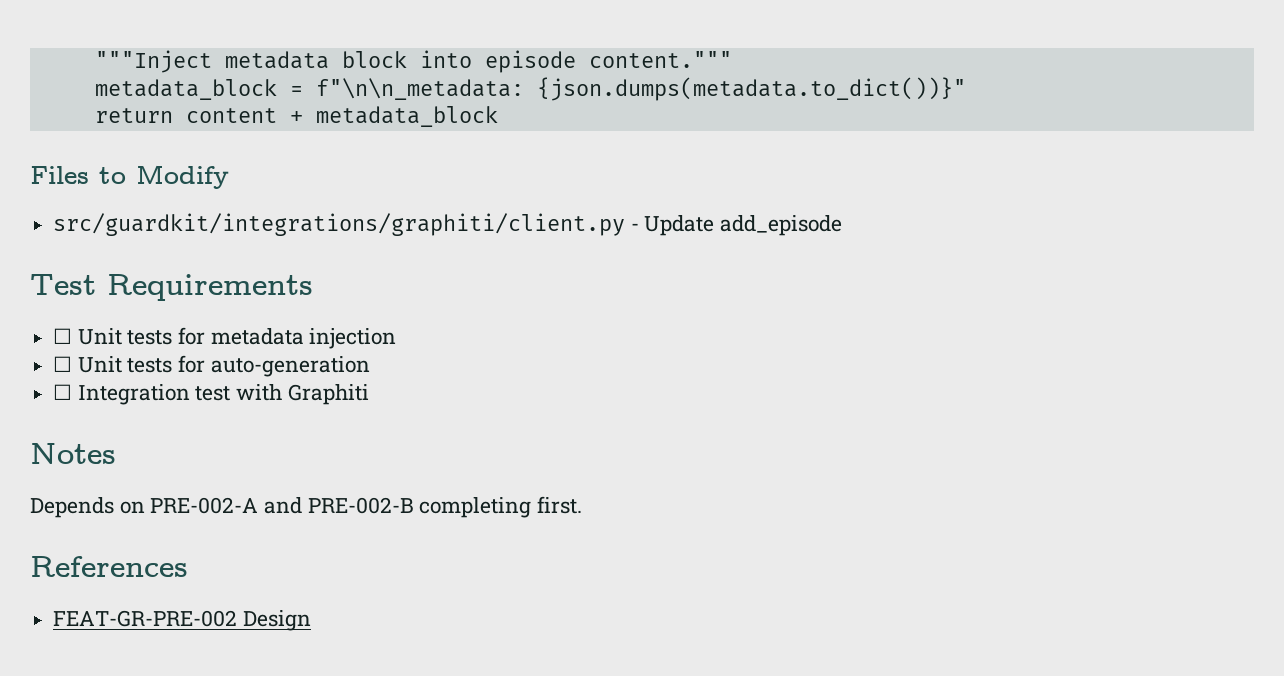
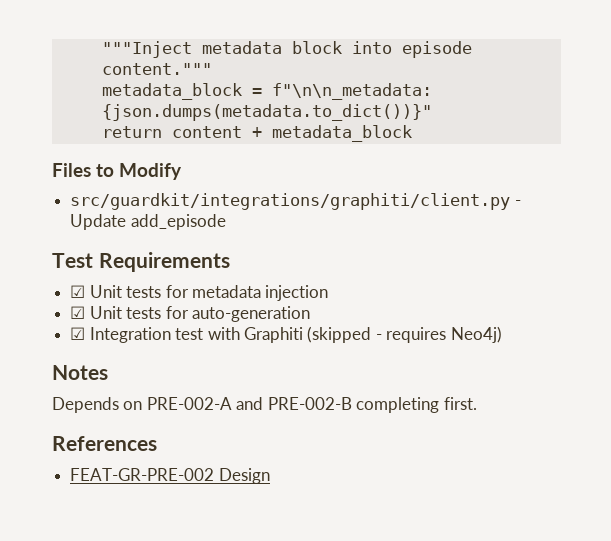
[53,328,73,344] ☐ -> [70,285,86,298] ☑
[53,356,73,372] ☐ -> [70,306,86,319] ☑
[53,384,73,400] ☐ -> [70,327,86,340] ☑
(369, 394) none -> [307,326,502,343] (skipped - requires Neo4j)

